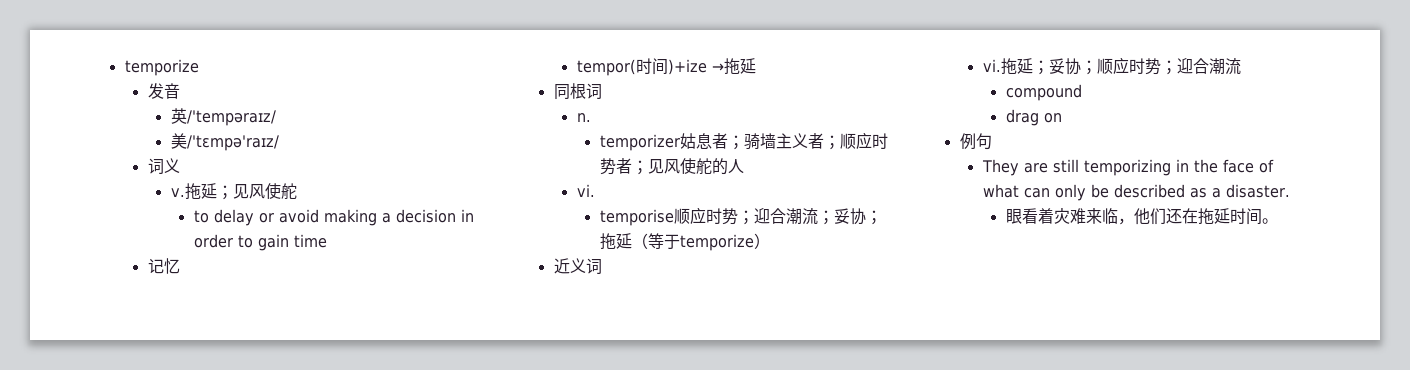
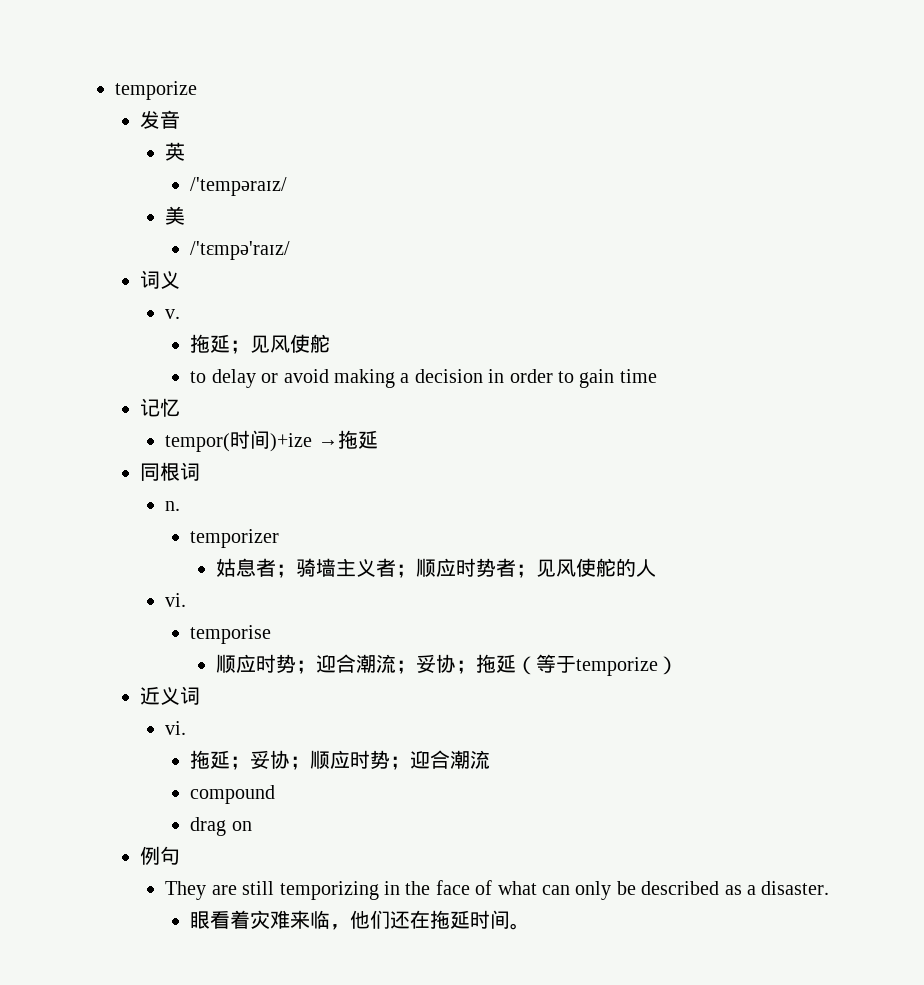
(187, 116) none -> (186, 151) //
(187, 141) none -> (186, 215) //
(185, 192) none -> (181, 314) //
(680, 142) none -> (280, 538) //
(674, 217) none -> (272, 634) //
(1001, 65) none -> (187, 728) //

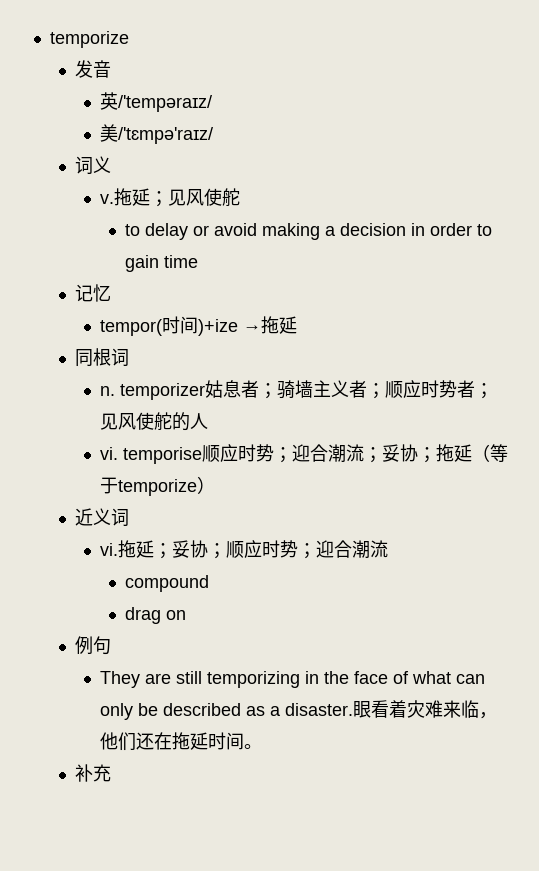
(186, 151) // -> (118, 101) none
(186, 215) // -> (118, 133) none
(181, 314) // -> (114, 199) none
(181, 506) // -> (115, 391) none
(280, 538) // -> (205, 391) none
(187, 600) // -> (118, 453) none
(272, 634) // -> (202, 455) none
(187, 728) // -> (118, 549) none
(830, 888) // -> (353, 709) none
(531, 926) none -> [74,764,111,782] // 补充

